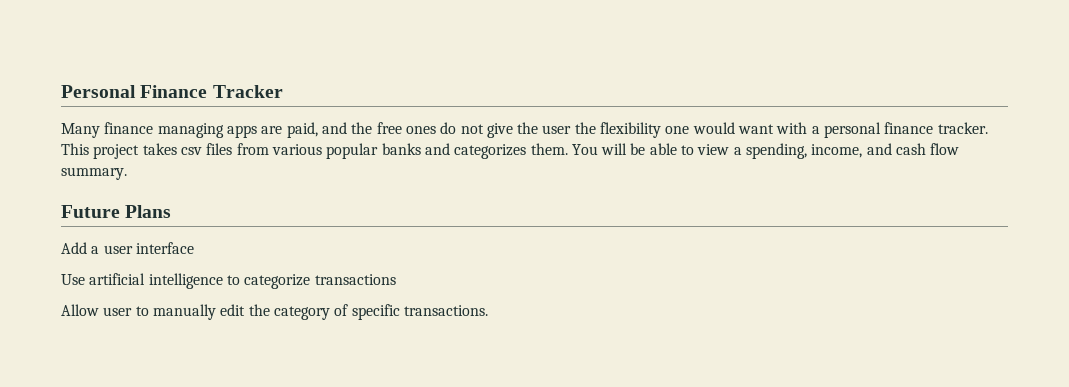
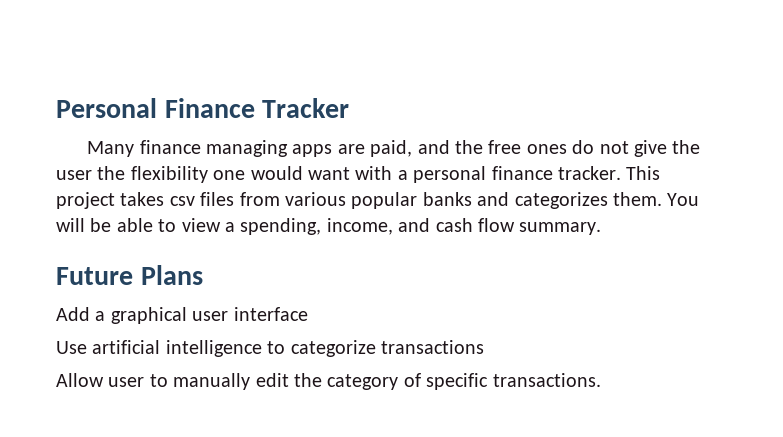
(100, 250) none -> [110,307,187,324] graphical

